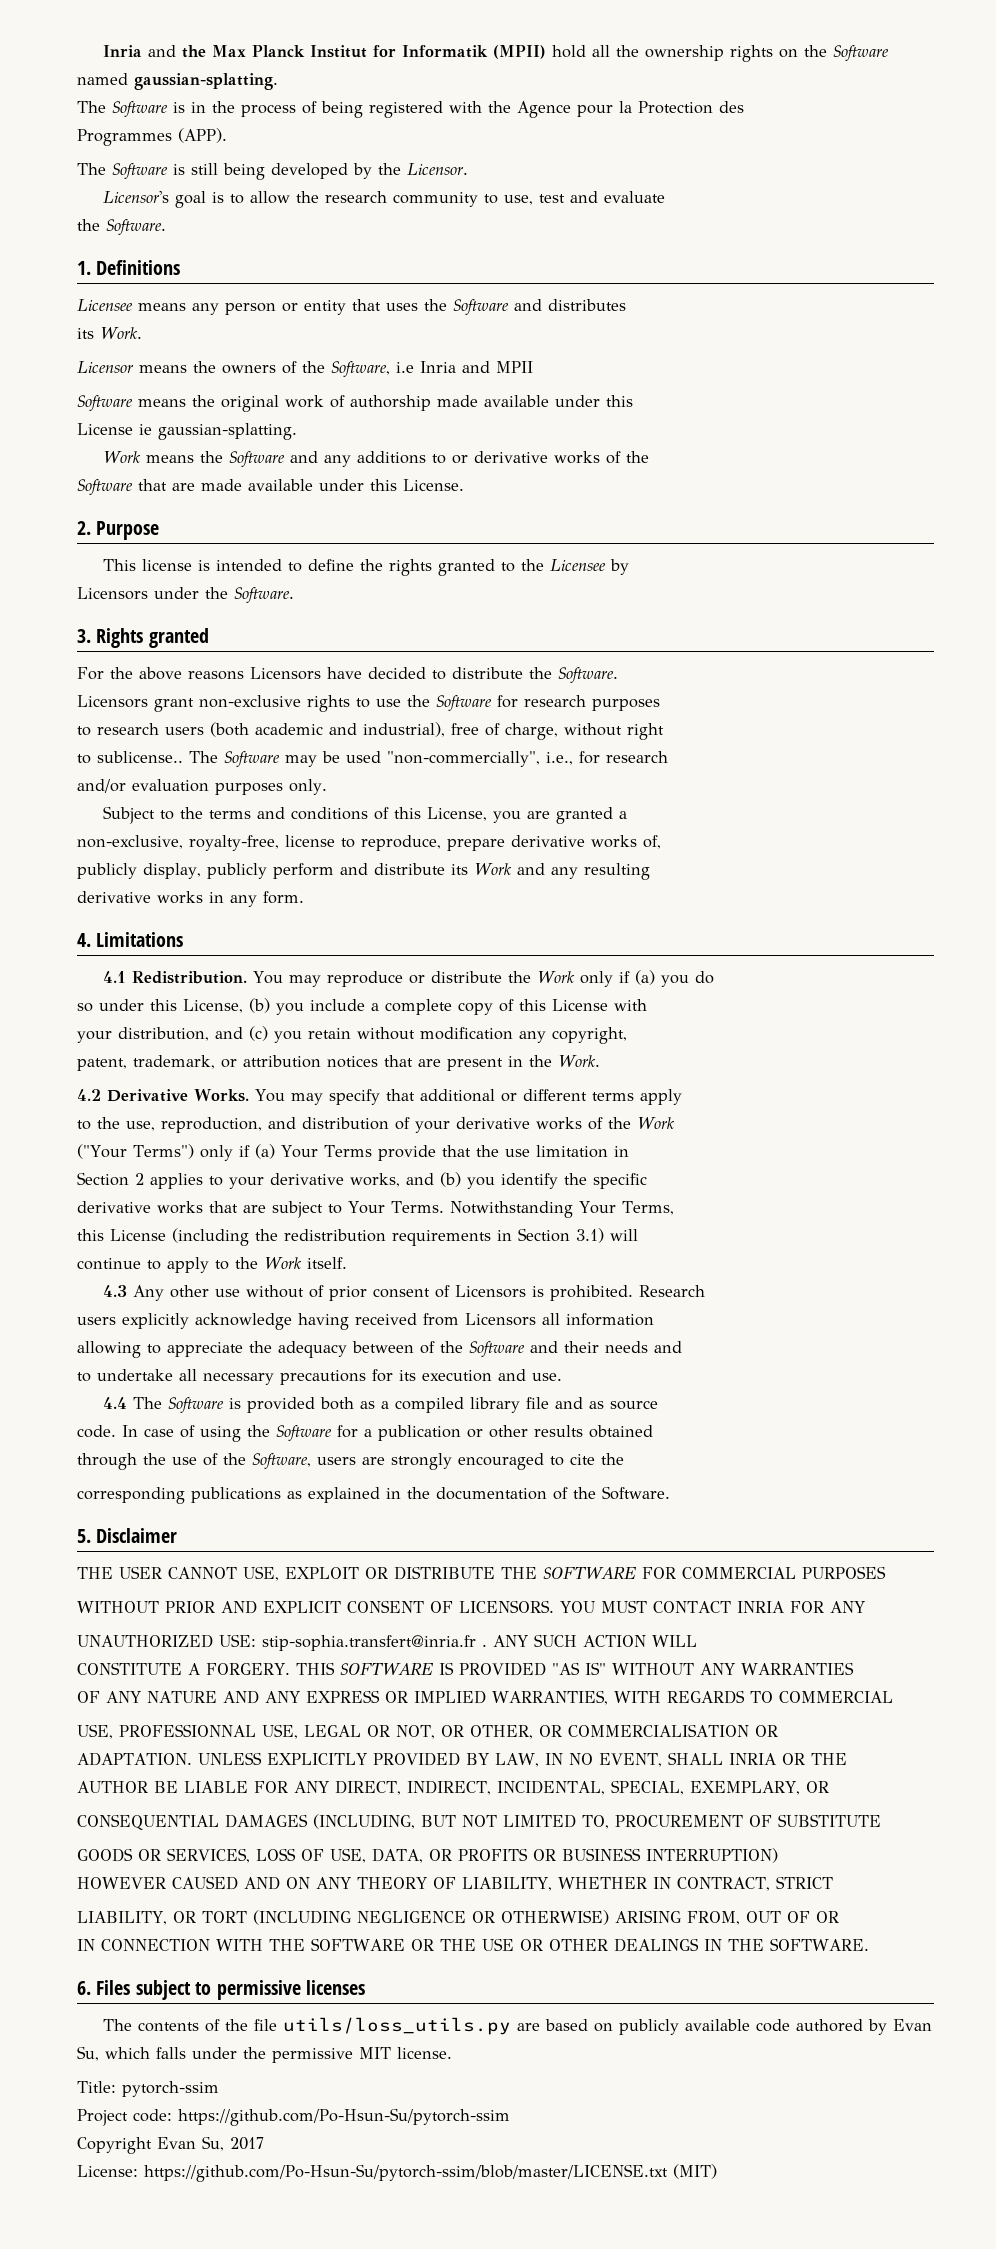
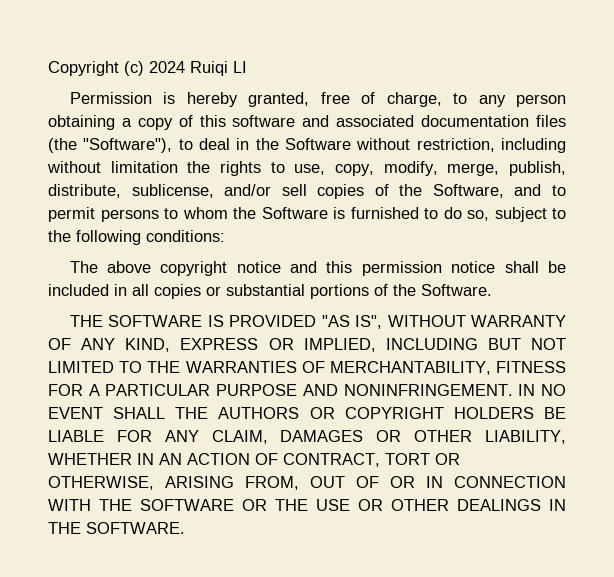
[103,45,890,62] [77,73,278,90] [77,101,744,118] [77,128,227,146] [77,163,468,180] [103,191,666,208] [77,219,166,236] [77,260,181,275] [77,299,626,316] [77,327,142,339] [77,361,533,378] [77,395,633,412] [77,423,297,440] [103,451,650,468] [77,479,464,496] [77,521,160,540] [103,559,630,576] [77,587,294,604] [77,628,209,648] [77,667,618,684] [77,695,660,712] [77,722,664,740] [77,751,668,768] [77,779,327,795] [103,806,628,824] [77,835,661,851] [77,863,650,880] [77,891,304,907] [77,932,184,947] [103,970,715,987] [77,998,647,1015] [77,1026,627,1044] [77,1055,600,1071] [77,1089,682,1105] [77,1117,675,1133] [77,1144,629,1161] [77,1172,647,1189] [77,1201,674,1218] [77,1228,638,1246] [77,1257,347,1273] [103,1285,706,1301] [77,1313,654,1330] [77,1341,682,1358] [77,1369,562,1385] [103,1397,659,1414] [77,1425,653,1442] [77,1453,624,1470] [77,1487,547,1504] Inria and the Max Planck Institut for Informatik (MPII) hold all the ownership rights on the Software named gaussian-splatting. // The Software is in the process of being registered with the Agence pour la Protection des // Programmes (APP). // The Software is still being developed by the Licensor. // Licensor's goal is to allow the research community to use, test and evaluate // the Software. // 1. Definitions // Licensee means any person or entity that uses the Software and distributes // its Work. // Licensor means the owners of the Software, i.e Inria and MPII // Software means the original work of authorship made available under this // License ie gaussian-splatting. // Work means the Software and any additions to or derivative works of the // Software that are made available under this License. // 2. Purpose // This license is intended to define the rights granted to the Licensee by // Licensors under the Software. // 3. Rights granted // For the above reasons Licensors have decided to distribute the Software. // Licensors grant non-exclusive rights to use the Software for research purposes // to research users (both academic and industrial), free of charge, without right // to sublicense.. The Software may be used "non-commercially", i.e., for research // and/or evaluation purposes only. // Subject to the terms and conditions of this License, you are granted a // non-exclusive, royalty-free, license to reproduce, prepare derivative works of, // publicly display, publicly perform and distribute its Work and any resulting // derivative works in any form. // 4. Limitations // 4.1 Redistribution. You may reproduce or distribute the Work only if (a) you do // so under this License, (b) you include a complete copy of this License with // your distribution, and (c) you retain without modification any copyright, // patent, trademark, or attribution notices that are present in the Work. // 4.2 Derivative Works. You may specify that additional or different terms apply // to the use, reproduction, and distribution of your derivative works of the Work // ("Your Terms") only if (a) Your Terms provide that the use limitation in // Section 2 applies to your derivative works, and (b) you identify the specific // derivative works that are subject to Your Terms. Notwithstanding Your Terms, // this License (including the redistribution requirements in Section 3.1) will // continue to apply to the Work itself. // 4.3 Any other use without of prior consent of Licensors is prohibited. Research // users explicitly acknowledge having received from Licensors all information // allowing to appreciate the adequacy between of the Software and their needs and // to undertake all necessary precautions for its execution and use. // 4.4 The Software is provided both as a compiled library file and as source // code. In case of using the Software for a publication or other results obtained // through the use of the Software, users are strongly encouraged to cite the // corresponding publications as explained in the documentation -> [48,61,247,76] [69,92,567,107] [48,115,566,130] [48,138,566,153] [47,161,566,176] [48,184,566,199] [48,207,566,222] [48,230,225,245] [69,261,566,276] [48,284,369,299] Copyright (c) 2024 Ruiqi LI // Permission is hereby granted, free of charge, to any person obtaining a copy of this software and associated documentation files (the "Software"), to deal in the Software without restriction, including without limitation the rights to use, copy, modify, merge, publish, distribute, sublicense, and/or sell copies of the Software, and to permit persons to whom the Software is furnished to do so, subject to the following conditions: // The above copyright notice and this permission notice shall be included in all copies or substantial portions
[77,1528,178,1543] [77,1566,886,1581] [77,1600,865,1614] [77,1634,697,1651] [77,1662,854,1676] [77,1690,893,1705] [77,1724,778,1739] [77,1752,847,1767] [77,1780,829,1795] [77,1814,881,1830] [77,1848,778,1863] [77,1876,833,1891] [77,1910,609,1925] // 5. Disclaimer // THE USER CANNOT USE, EXPLOIT OR DISTRIBUTE THE SOFTWARE FOR COMMERCIAL PURPOSES // WITHOUT PRIOR AND EXPLICIT CONSENT OF LICENSORS. YOU MUST CONTACT INRIA FOR ANY // UNAUTHORIZED USE: stip-sophia.transfert@inria.fr . ANY SUCH ACTION WILL // CONSTITUTE A FORGERY. THIS SOFTWARE IS PROVIDED "AS IS" WITHOUT ANY WARRANTIES // OF ANY NATURE AND ANY EXPRESS OR IMPLIED WARRANTIES, WITH REGARDS TO COMMERCIAL // USE, PROFESSIONNAL USE, LEGAL OR NOT, OR OTHER, OR COMMERCIALISATION OR // ADAPTATION. UNLESS EXPLICITLY PROVIDED BY LAW, IN NO EVENT, SHALL INRIA OR THE // AUTHOR BE LIABLE FOR ANY DIRECT, INDIRECT, INCIDENTAL, SPECIAL, EXEMPLARY, OR // CONSEQUENTIAL DAMAGES (INCLUDING, BUT NOT LIMITED TO, PROCUREMENT OF SUBSTITUTE // GOODS OR SERVICES, LOSS OF USE, DATA, OR PROFITS OR BUSINESS INTERRUPTION) // HOWEVER CAUSED AND ON ANY THEORY OF LIABILITY, WHETHER IN CONTRACT, STRICT // LIABILITY, OR TORT (INCLUDING NEGLIGENCE OR OTHERWISE) -> [69,315,566,329] [48,338,566,352] [48,361,566,375] [48,384,566,396] [48,407,566,419] [48,430,566,444] [48,453,460,467] [48,476,154,490] // THE SOFTWARE IS PROVIDED "AS IS", WITHOUT WARRANTY OF ANY KIND, EXPRESS OR IMPLIED, INCLUDING BUT NOT LIMITED TO THE WARRANTIES OF MERCHANTABILITY, FITNESS FOR A PARTICULAR PURPOSE AND NONINFRINGEMENT. IN NO EVENT SHALL THE AUTHORS OR COPYRIGHT HOLDERS BE LIABLE FOR ANY CLAIM, DAMAGES OR OTHER LIABILITY, WHETHER IN AN ACTION OF CONTRACT, TORT OR OTHERWISE,
(839, 1917) // -> (415, 482) none
[77,1980,365,2000] [103,2017,933,2035] [77,2046,452,2063] [77,2081,219,2097] [77,2108,510,2126] [77,2136,264,2154] [77,2164,717,2182] // 6. Files subject to permissive licenses // The contents of the file utils/loss_utils.py are based on publicly available code authored by Evan Su, which falls under the permissive MIT license. // Title: pytorch-ssim // Project code: https://github.com/Po-Hsun-Su/pytorch-ssim // Copyright Evan Su, 2017 // License: https://github.com/Po-Hsun-Su/pytorch-ssim/blob/master/LICENSE.txt (MIT) -> (185, 528) none

